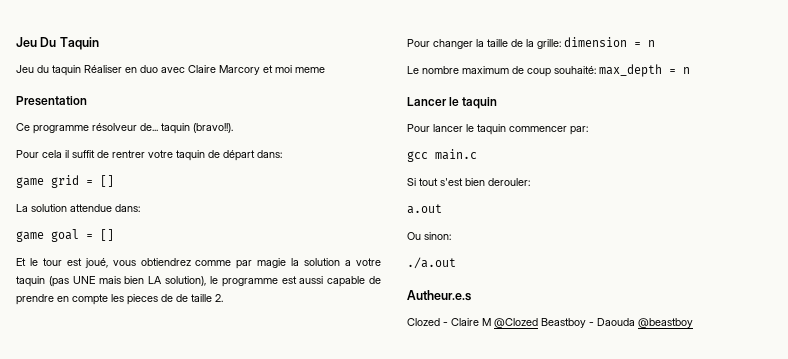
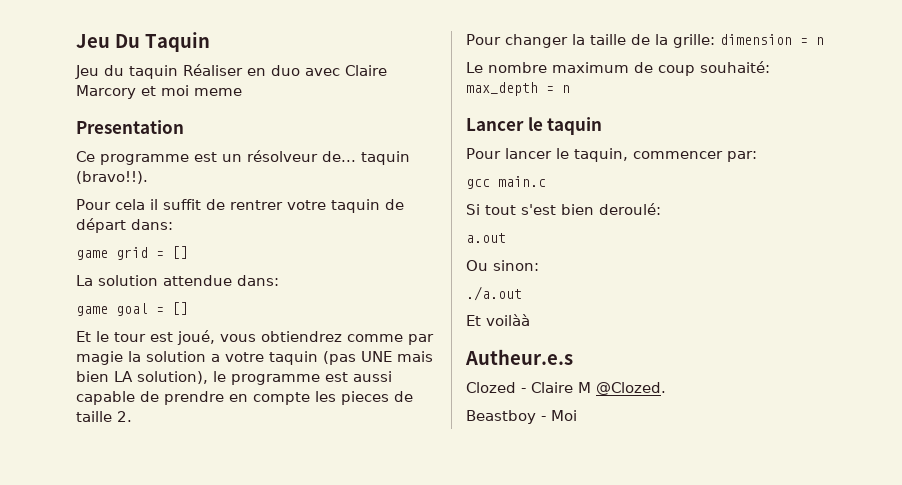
(89, 129) none -> [194,152,242,162] est un
[176,294,188,302] de -> (413, 396) none
[477,124,506,135] taquin -> [574,148,628,162] taquin,
[488,178,530,186] derouler: -> [599,203,661,215] deroulé:
(456, 263) none -> [466,314,530,326] // Et voilàà
[494,318,538,328] @Clozed -> [596,382,666,395] @Clozed. //
[597,318,693,328] Daouda @beastboy -> [551,410,577,421] Moi

